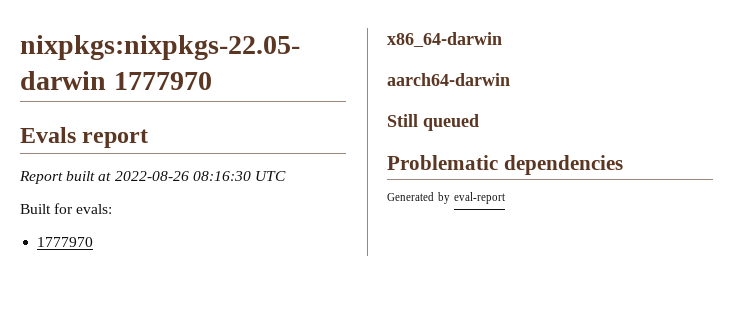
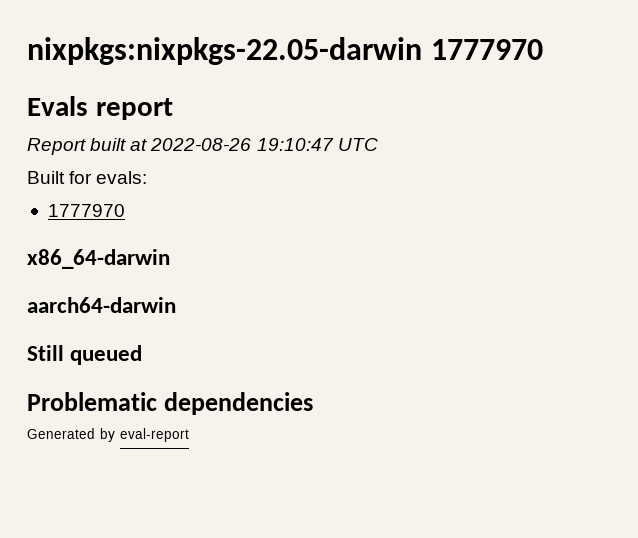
[192,171,251,181] 08:16:30 -> [256,138,334,151] 19:10:47

